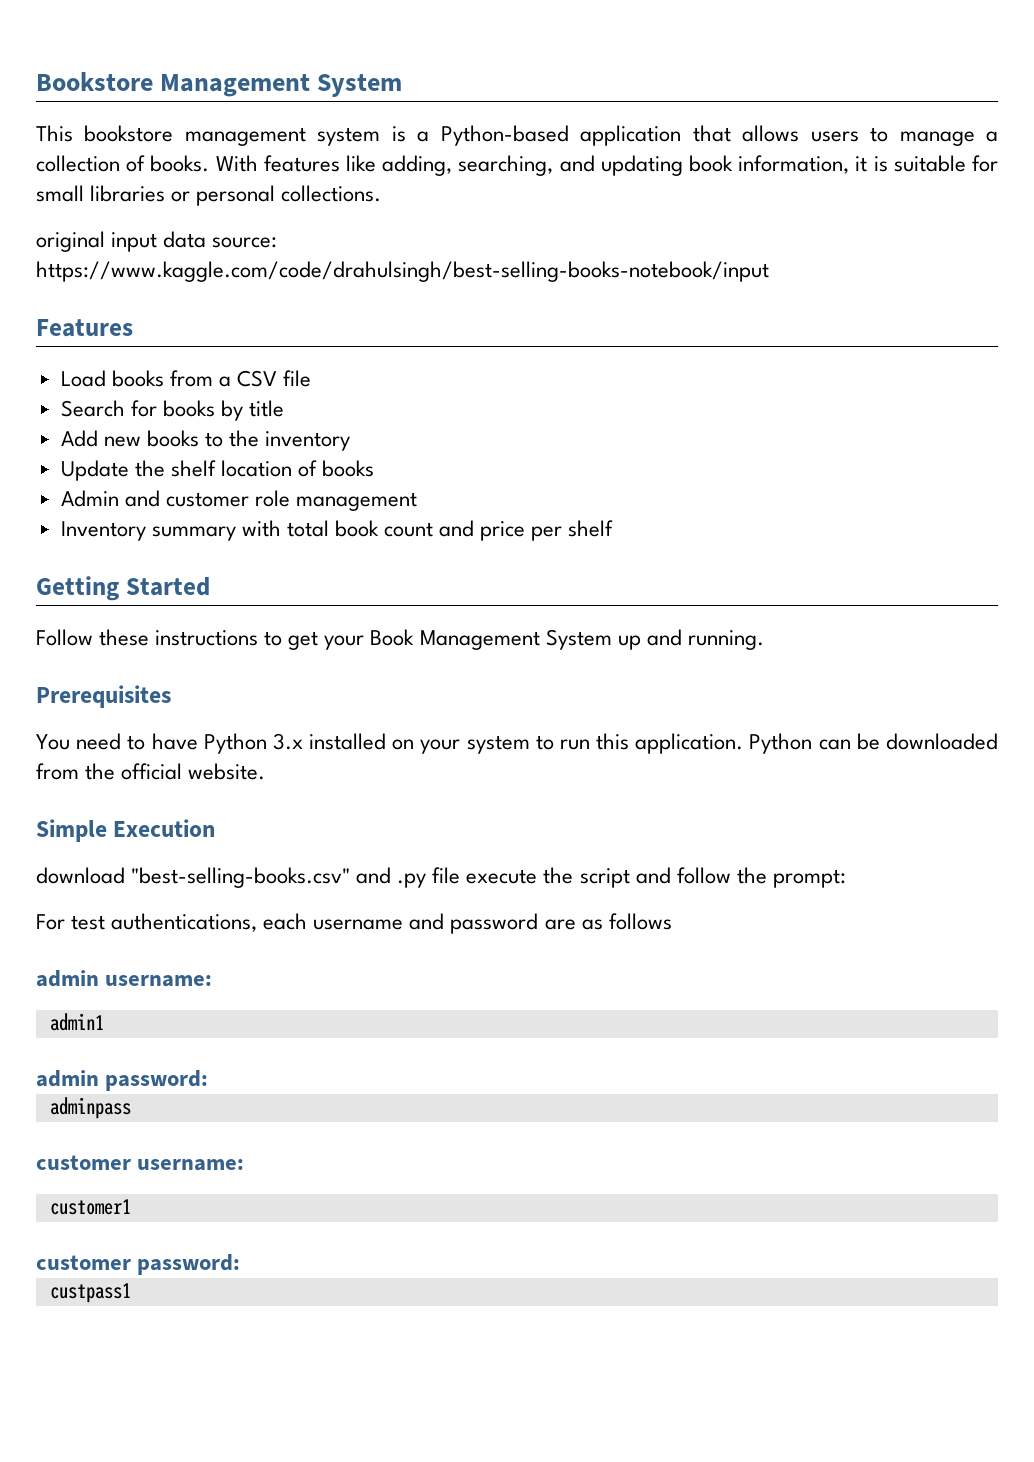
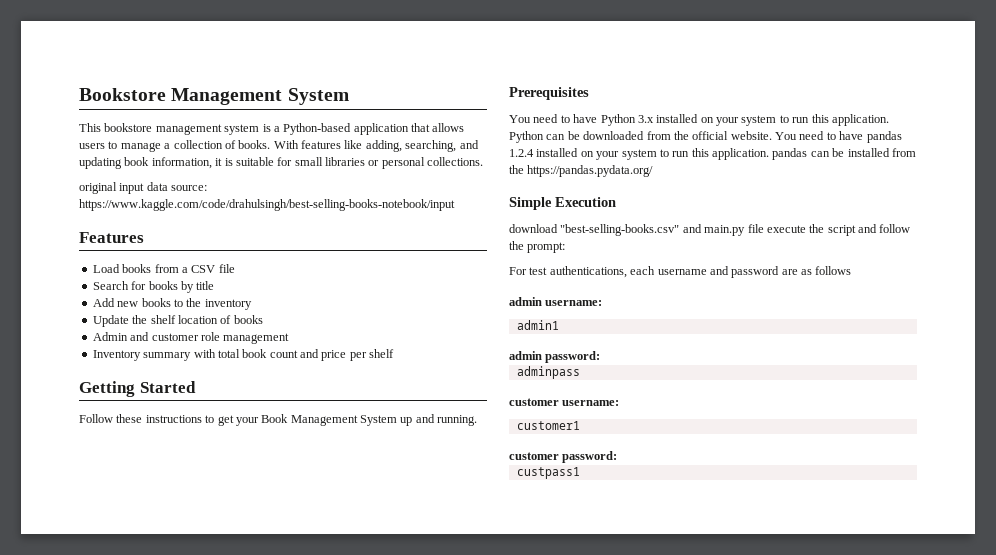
(266, 771) none -> [775,131,902,143] [509,148,916,160] [509,165,654,177] You need to have pandas 1.2.4 installed on your system to run this application. pandas can be installed from the https://pandas.pydata.org/
[397,873,427,888] .py -> [704,225,746,236] main.py

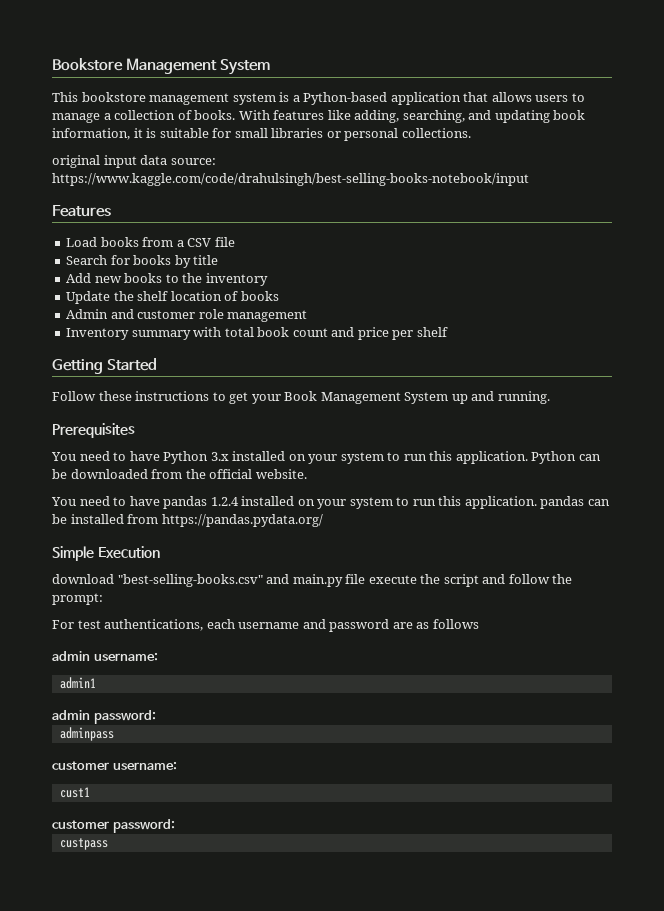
(772, 135) none -> (307, 474) //
[509,165,524,174] the -> (159, 519) none
[516,421,580,430] customer1 -> [59,787,90,798] cust1
[516,467,580,479] custpass1 -> [59,838,108,850] custpass

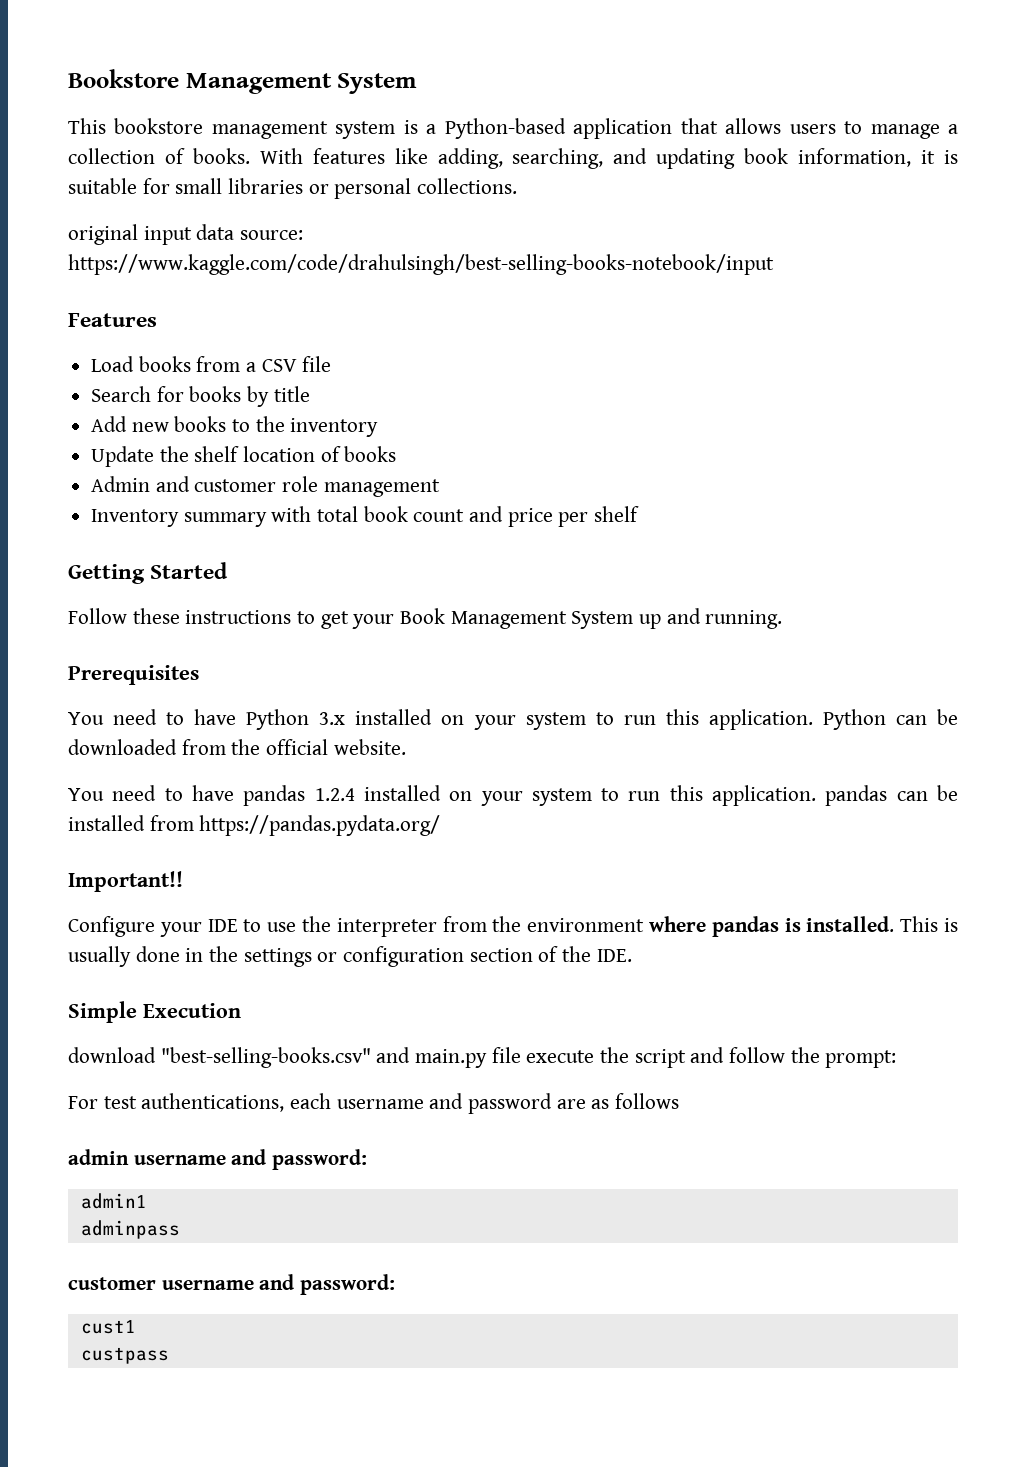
(323, 520) none -> [68,871,183,892] [68,916,958,937] [68,946,632,967] // Important!! // Configure your IDE to use the interpreter from the environment where pandas is installed. This is usually done in the settings or configuration section of the IDE.
[93,652,158,661] username: -> [133,1149,368,1170] username and password:
[52,710,156,724] // admin password: -> (147, 1201) none
[112,761,177,770] username: -> [161,1274,396,1295] username and password:
[52,819,175,833] // customer password: -> (136, 1327) none

